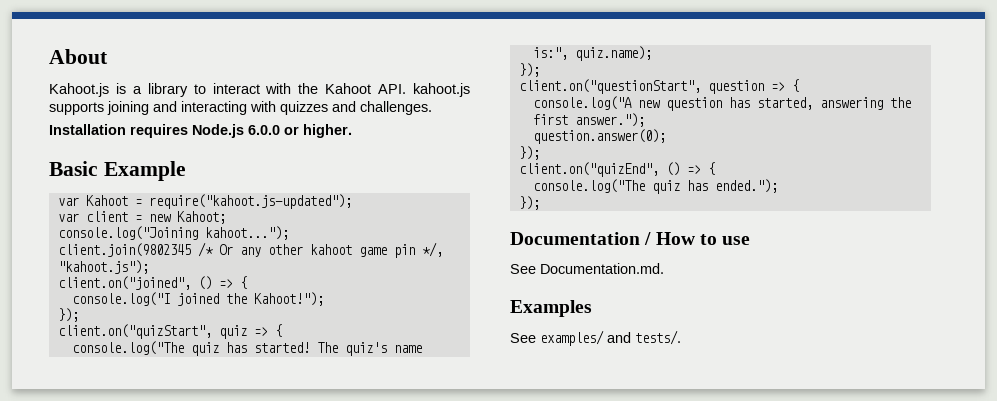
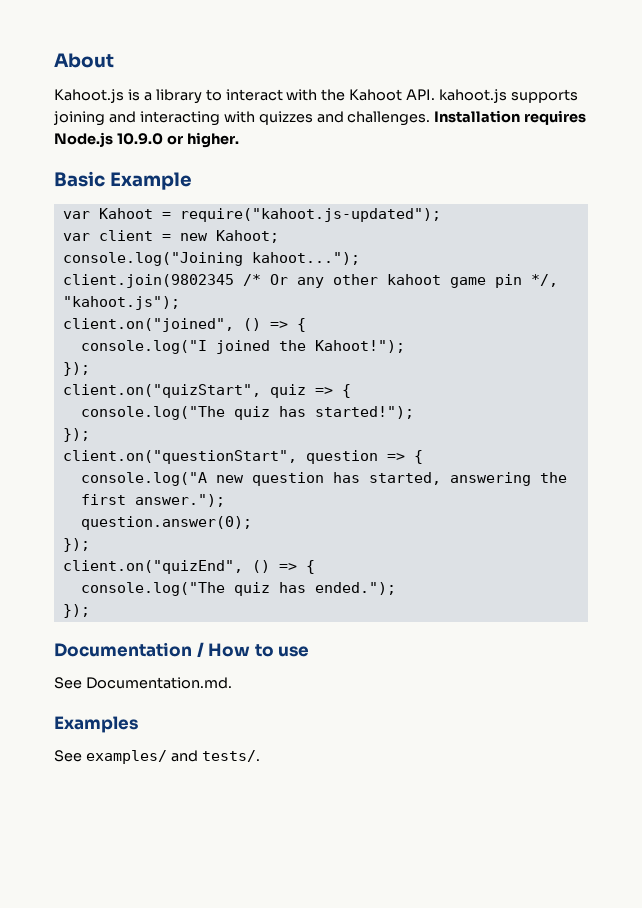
(432, 108) // -> (431, 118) none
[248,125,280,135] 6.0.0 -> [116,133,163,145] 10.9.0
[253,342,422,356] [532,46,652,61] started! The quiz's name is:", quiz.name); -> [314,406,414,419] started!");

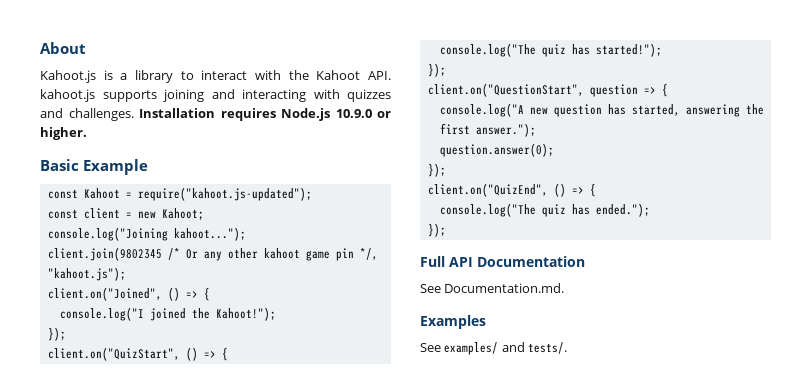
[62,211,90,219] var -> [47,189,78,199] const
[62,233,90,241] var -> [47,209,78,219] const
[62,318,234,332] client.on("joined", -> [47,287,162,301] client.on("Joined",
[62,384,306,398] client.on("quizStart", quiz -> [47,347,198,361] client.on("QuizStart", ()
[62,450,297,464] client.on("questionStart", -> [427,83,584,97] client.on("QuestionStart",
[62,560,243,574] client.on("quizEnd", -> [427,183,548,197] client.on("QuizEnd",
(90, 611) none -> [420,256,473,267] Full API
[196,642,310,658] / How to use -> (585, 261) none

